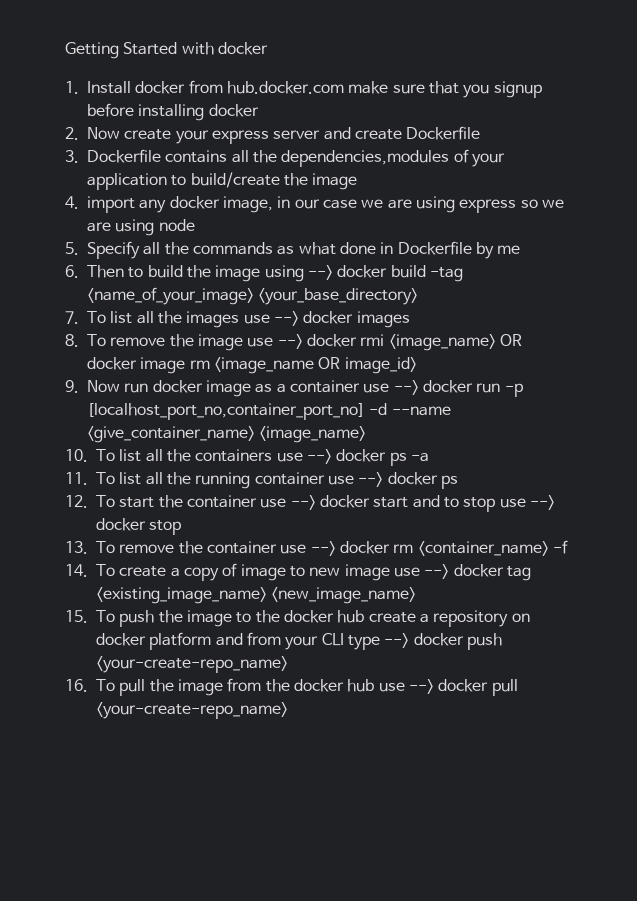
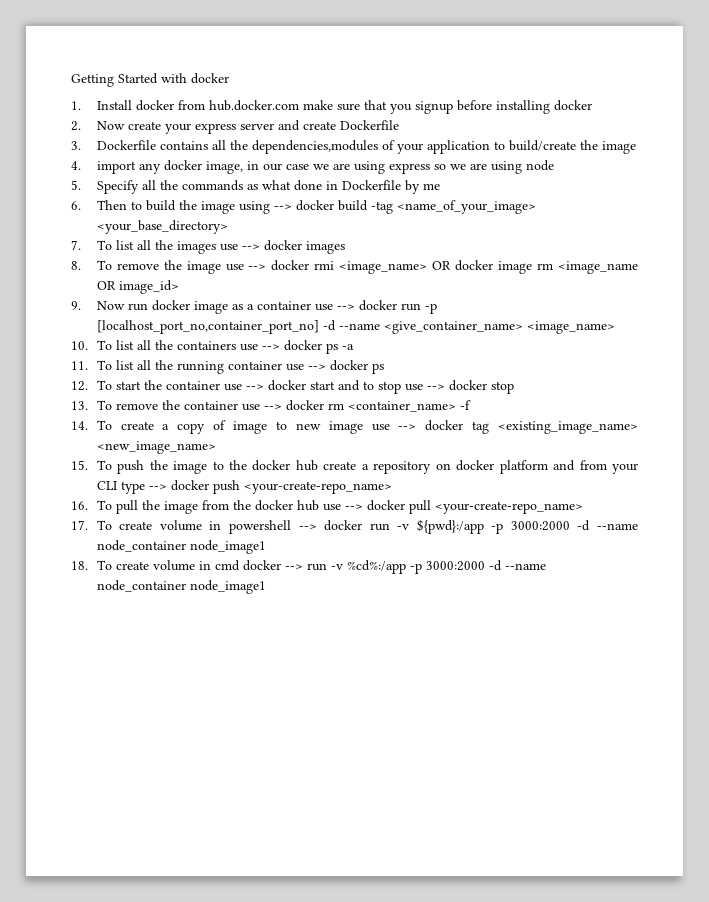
(288, 710) none -> [71,519,638,534] [96,540,266,554] [71,560,546,574] [96,580,266,594] // 17. To create volume in powershell --> docker run -v ${pwd}:/app -p 3000:2000 -d --name node_container node_image1 // 18. To create volume in cmd docker --> run -v %cd%:/app -p 3000:2000 -d --name node_container node_image1

